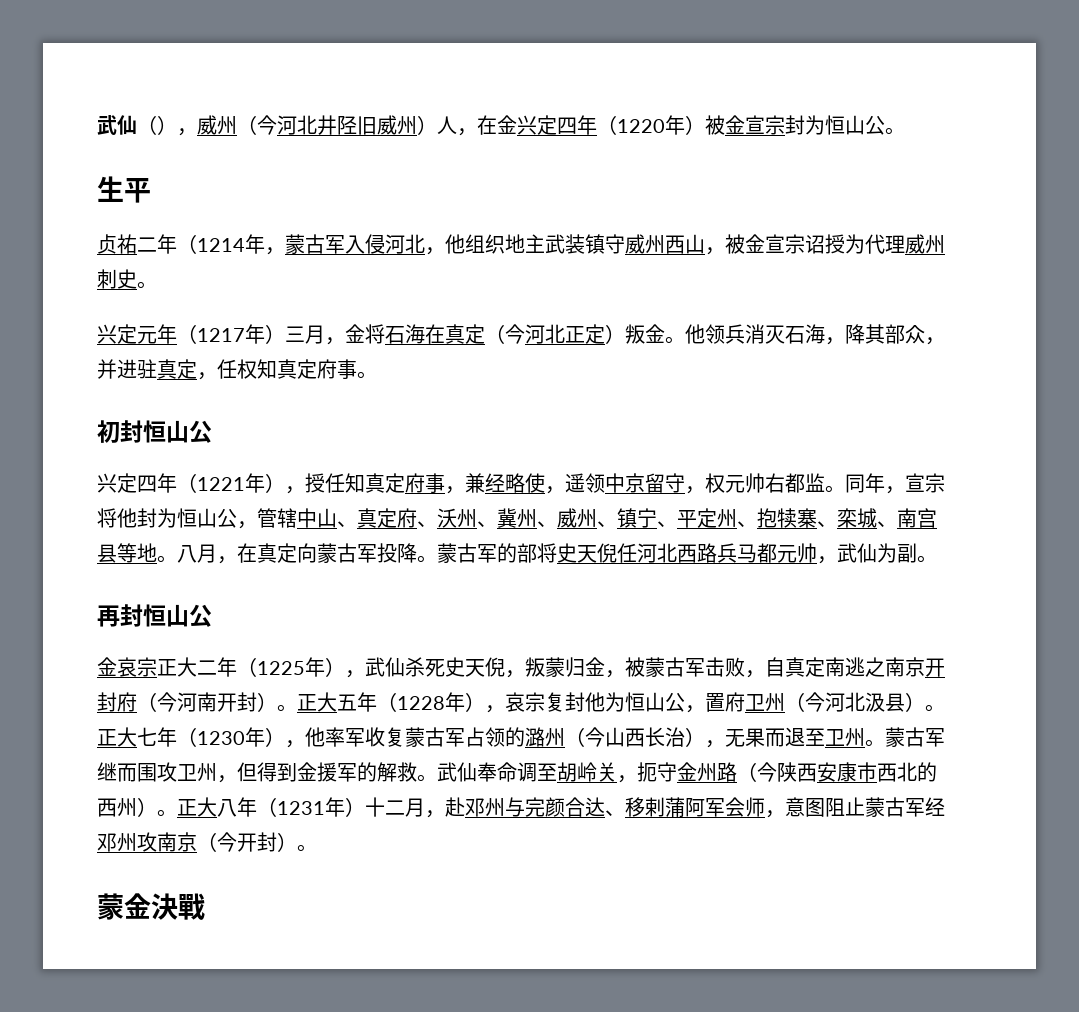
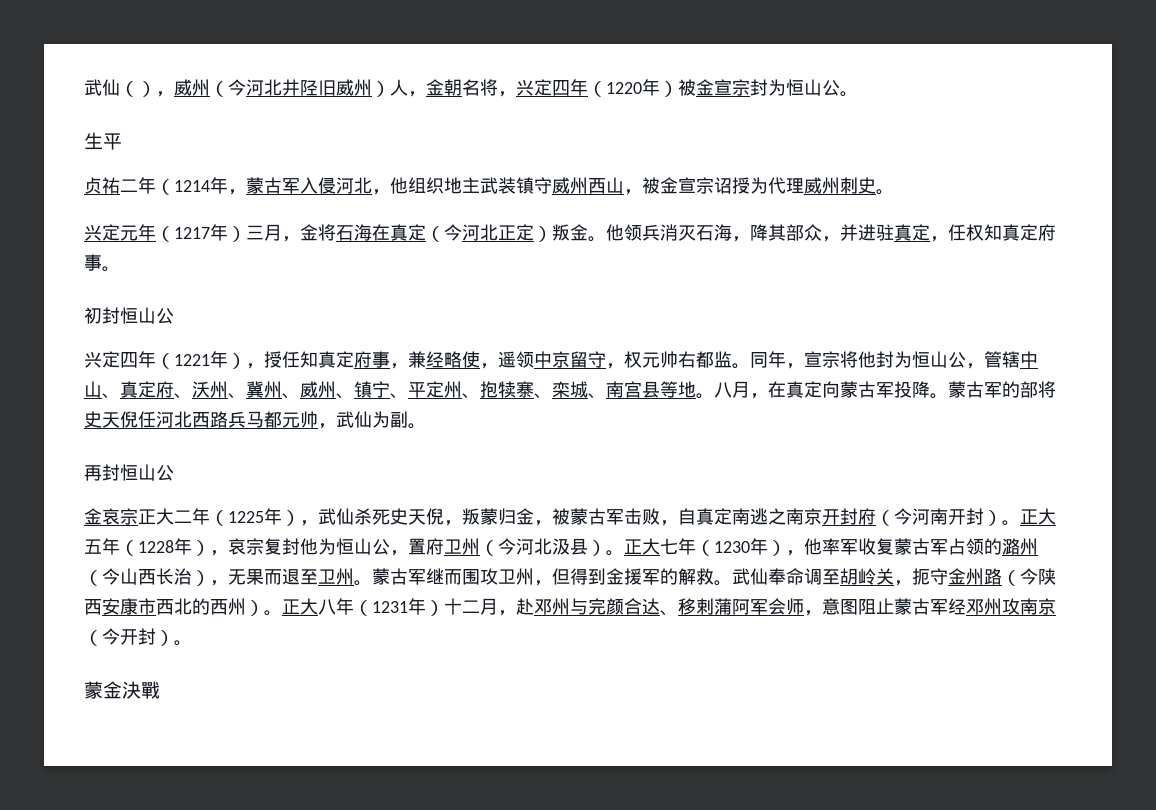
[477,115,517,135] 在金 -> [426,79,516,97] 金朝名将，

